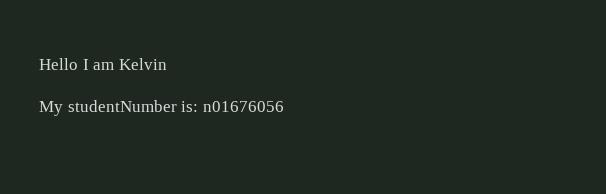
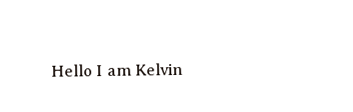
[39,100,284,116] // My studentNumber is: n01676056 -> (183, 69) none

